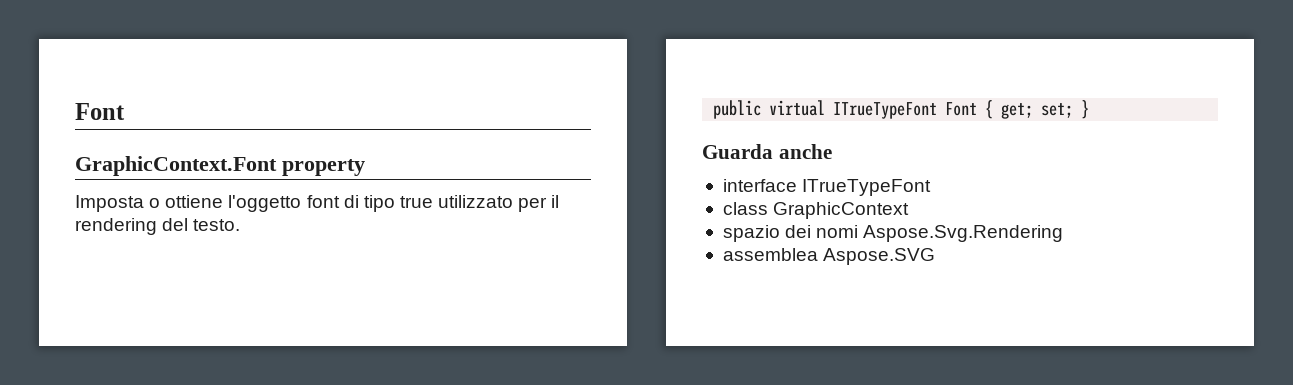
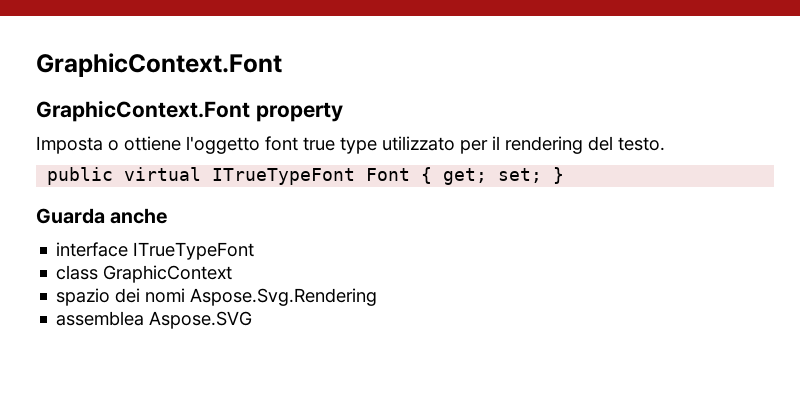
[75,103,125,120] Font -> [36,53,282,77] GraphicContext.Font
[343,195,433,212] di tipo true -> [303,137,377,154] true type

